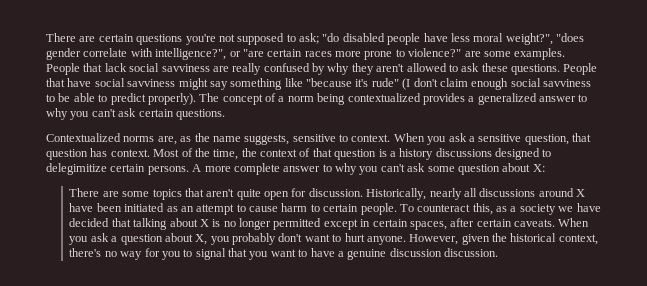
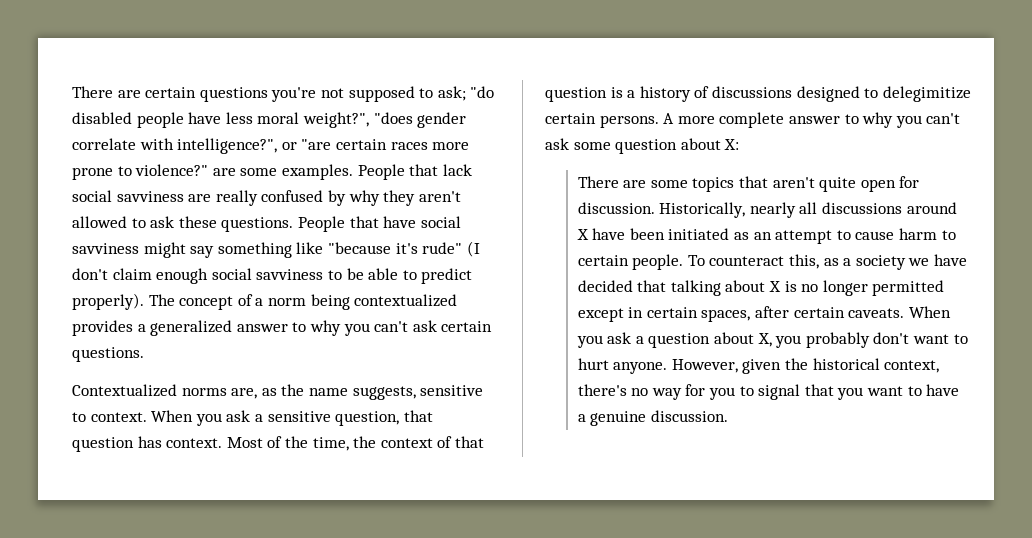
(434, 154) none -> [694,86,710,98] of
[389,248,442,257] discussion -> (647, 418) none

